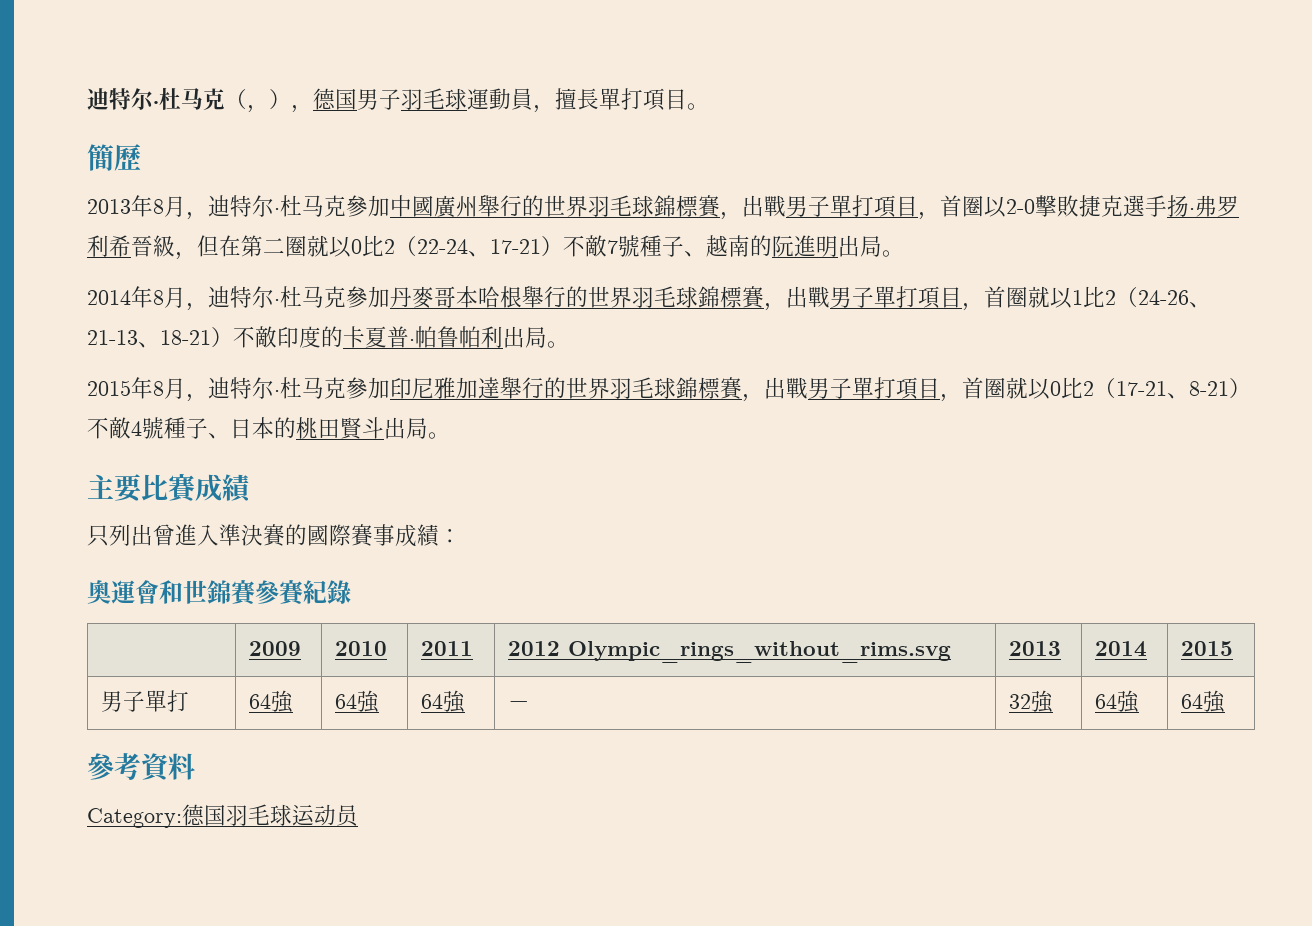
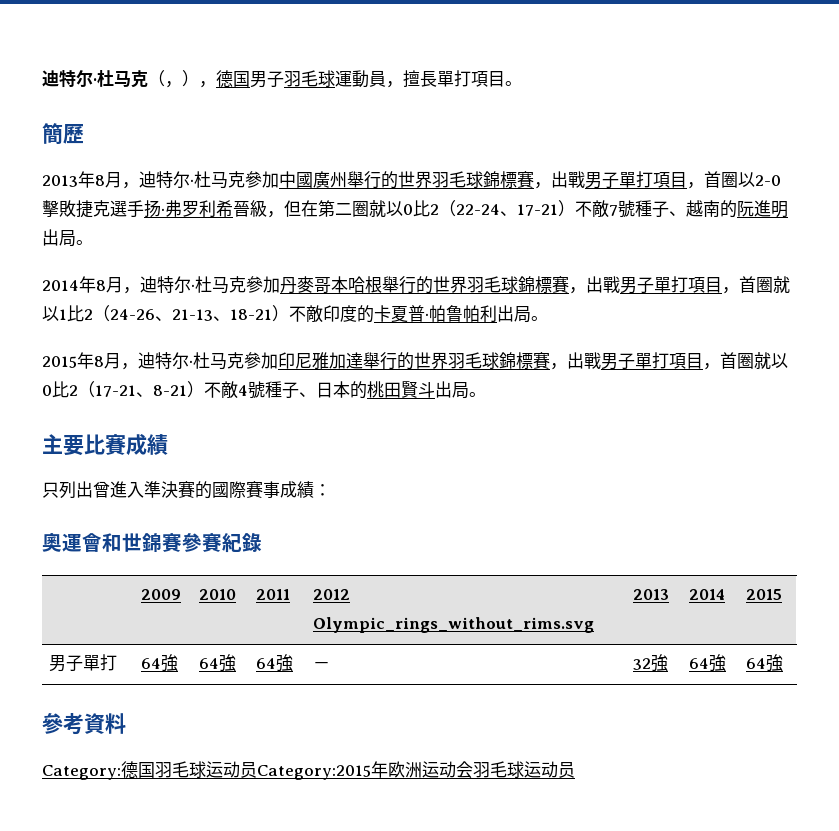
(359, 816) none -> [257,761,575,780] Category:2015年欧洲运动会羽毛球运动员

